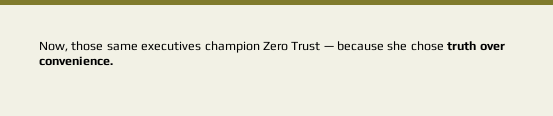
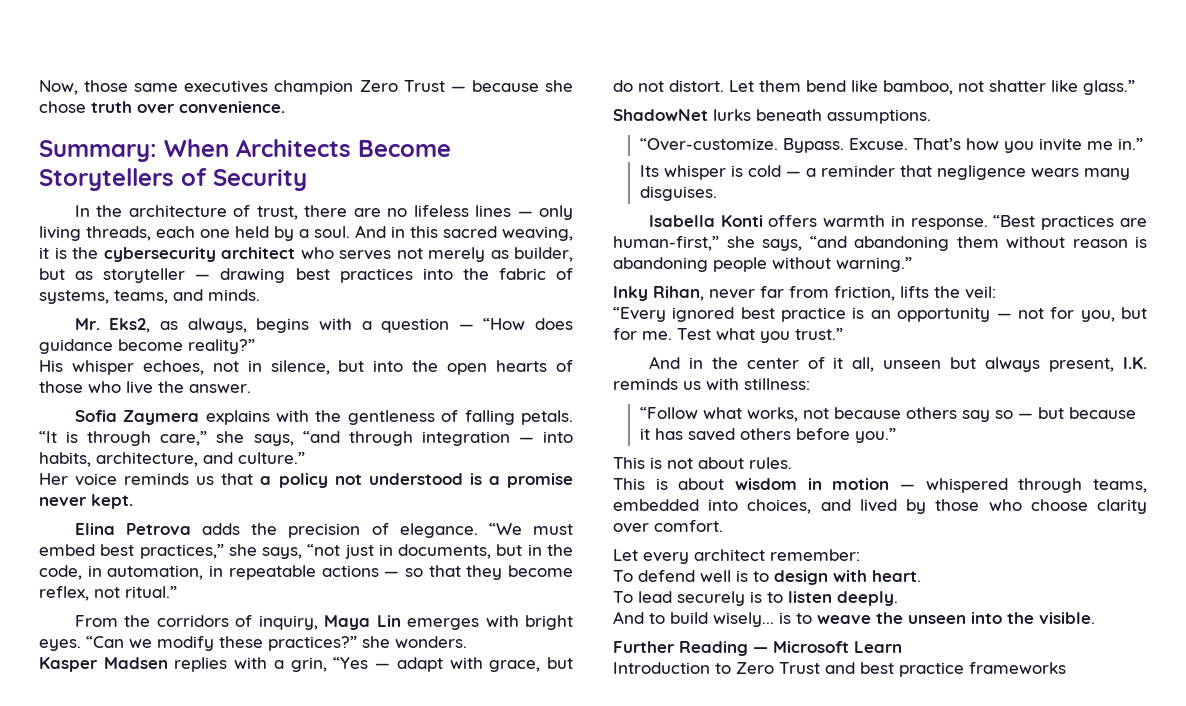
(113, 61) none -> [39,139,451,162] [39,168,307,191] [74,205,573,220] [39,225,573,241] [39,247,573,262] [39,268,574,283] [39,289,260,304] [74,318,573,333] [39,339,255,354] [39,360,574,375] [39,381,251,394] [74,410,573,425] [39,431,574,446] [39,452,305,467] [39,473,573,488] [39,494,133,509] [74,523,573,538] [39,544,573,559] [39,565,573,580] [39,586,177,601] [74,615,574,630] [39,636,467,651] [39,657,574,672] [613,80,1135,95] [613,109,931,124] [639,138,1143,153] [639,165,1130,180] [639,186,717,201] [648,215,1147,230] [613,236,1147,251] [613,257,912,272] [613,286,996,301] [613,307,1147,322] [613,328,843,343] [648,356,1147,372] [613,378,810,390] [639,407,1136,422] [639,428,896,443] [613,457,792,469] [613,478,1147,493] [613,499,1147,514] [613,520,723,533] [613,549,860,564] [613,570,921,585] [613,591,898,606] [613,611,1095,627] [613,641,902,656] [613,662,1066,677] // Summary: When Architects Become Storytellers of Security // In the architecture of trust, there are no lifeless lines — only living threads, each one held by a soul. And in this sacred weaving, it is the cybersecurity architect who serves not merely as builder, but as storyteller — drawing best practices into the fabric of systems, teams, and minds. // Mr. Eks2, as always, begins with a question — “How does guidance become reality?” // His whisper echoes, not in silence, but into the open hearts of those who live the answer. // Sofia Zaymera explains with the gentleness of falling petals. “It is through care,” she says, “and through integration — into habits, architecture, and culture.” // Her voice reminds us that a policy not understood is a promise never kept. // Elina Petrova adds the precision of elegance. “We must embed best practices,” she says, “not just in documents, but in the code, in automation, in repeatable actions — so that they become reflex, not ritual.” // From the corridors of inquiry, Maya Lin emerges with bright eyes. “Can we modify these practices?” she wonders. // Kasper Madsen replies with a grin, “Yes — adapt with grace, but do not distort. Let them bend like bamboo, not shatter like glass.” // ShadowNet lurks beneath assumptions. // “Over-customize. Bypass. Excuse. That’s how you invite me in.” // Its whisper is cold — a reminder that negligence wears many disguises. // Isabella Konti offers warmth in response. “Best practices are human-first,” she says, “and abandoning them without reason is abandoning people without warning.” // Inky Rihan, never far from friction, lifts the veil: // “Every ignored best practice is an opportunity — not for you, but for me. Test what you trust.” // And in the center of it all, unseen but always present, I.K. reminds us with stillness: // “Follow what works, not because others say so — but because it has saved others before you.” // This is not about rules. // This is about wisdom in motion — whispered through teams, embedded into choices, and lived by those who choose clarity over comfort. // Let every architect remember: // To defend well is to design with heart. // To lead securely is to listen deeply. // And to build wisely... is to weave the unseen into the visible. // Further Reading — Microsoft Learn // Introduction to Zero Trust and best practice frameworks

